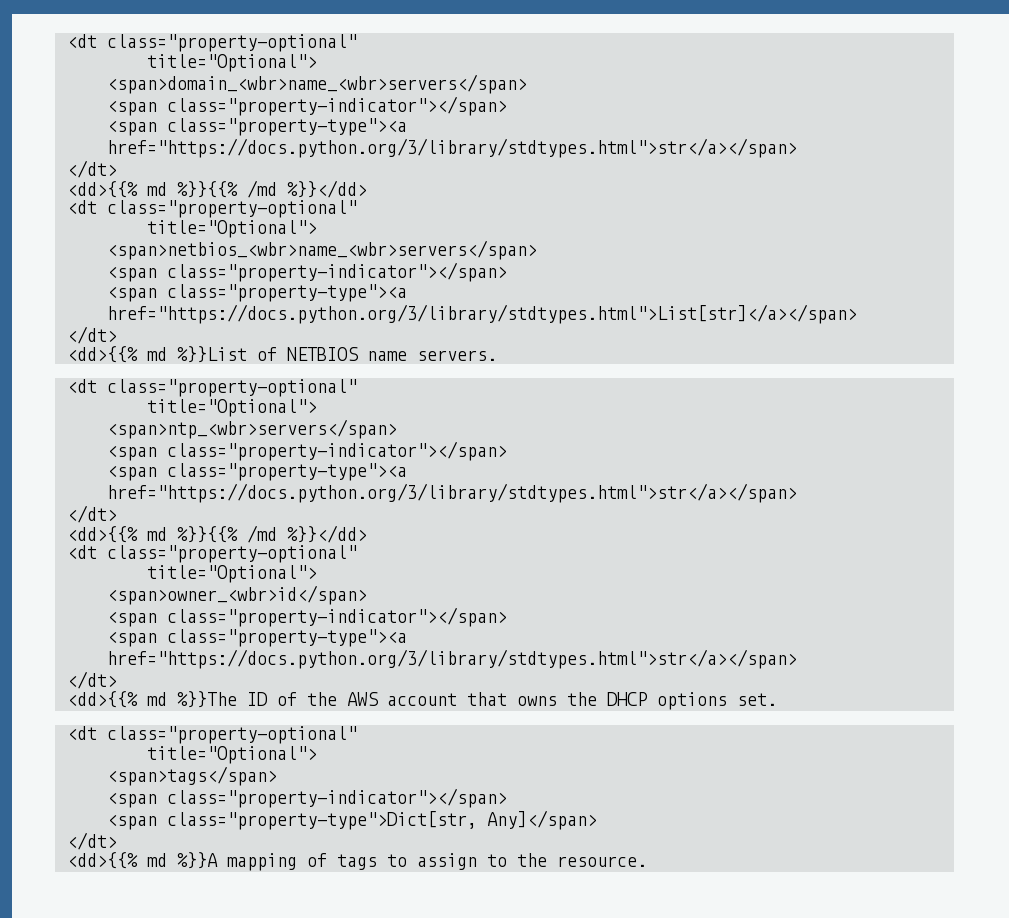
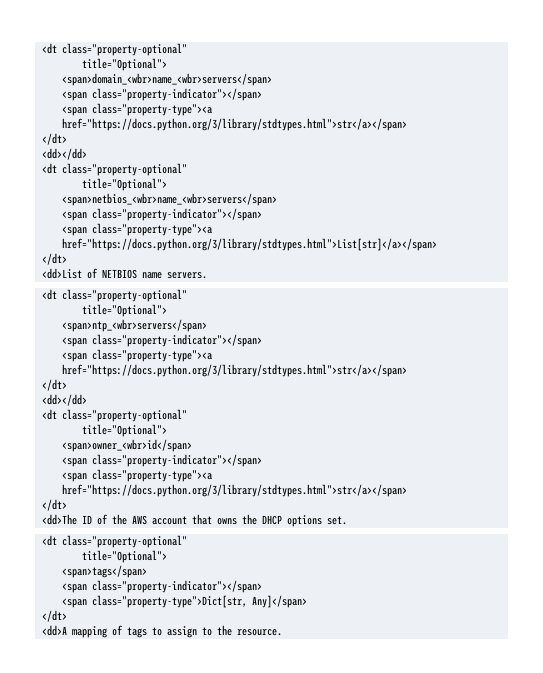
[67,180,368,198] <dd>{{% md %}}{{% /md %}}</dd> -> [41,148,87,160] <dd></dd>
[67,346,248,363] <dd>{{% md %}}List -> [41,268,82,279] <dd>List
[67,525,368,543] <dd>{{% md %}}{{% /md %}}</dd> -> [41,394,87,406] <dd></dd>
[67,691,238,708] <dd>{{% md %}}The -> [41,514,77,525] <dd>The
[67,852,219,869] <dd>{{% md %}}A -> [41,625,67,636] <dd>A

